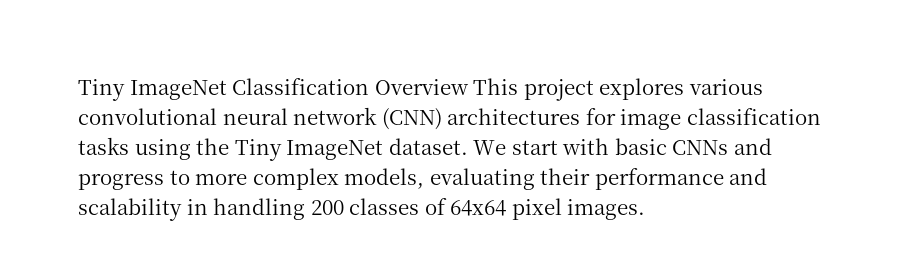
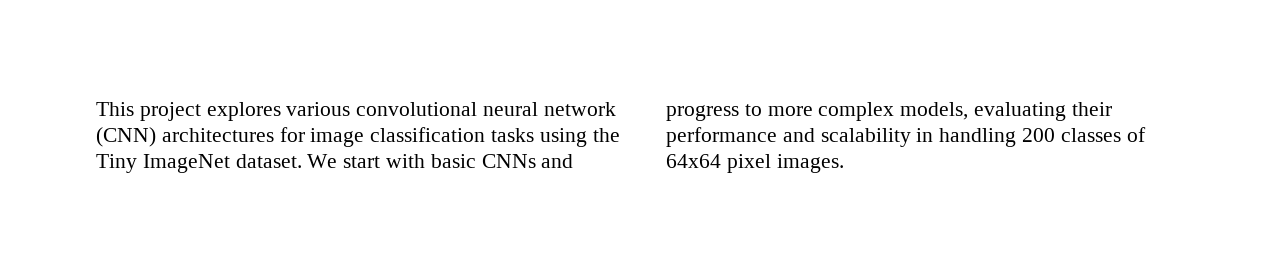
[78,78,469,101] Tiny ImageNet Classification Overview -> (96, 109) none

